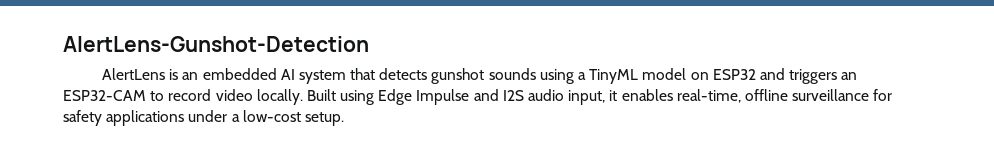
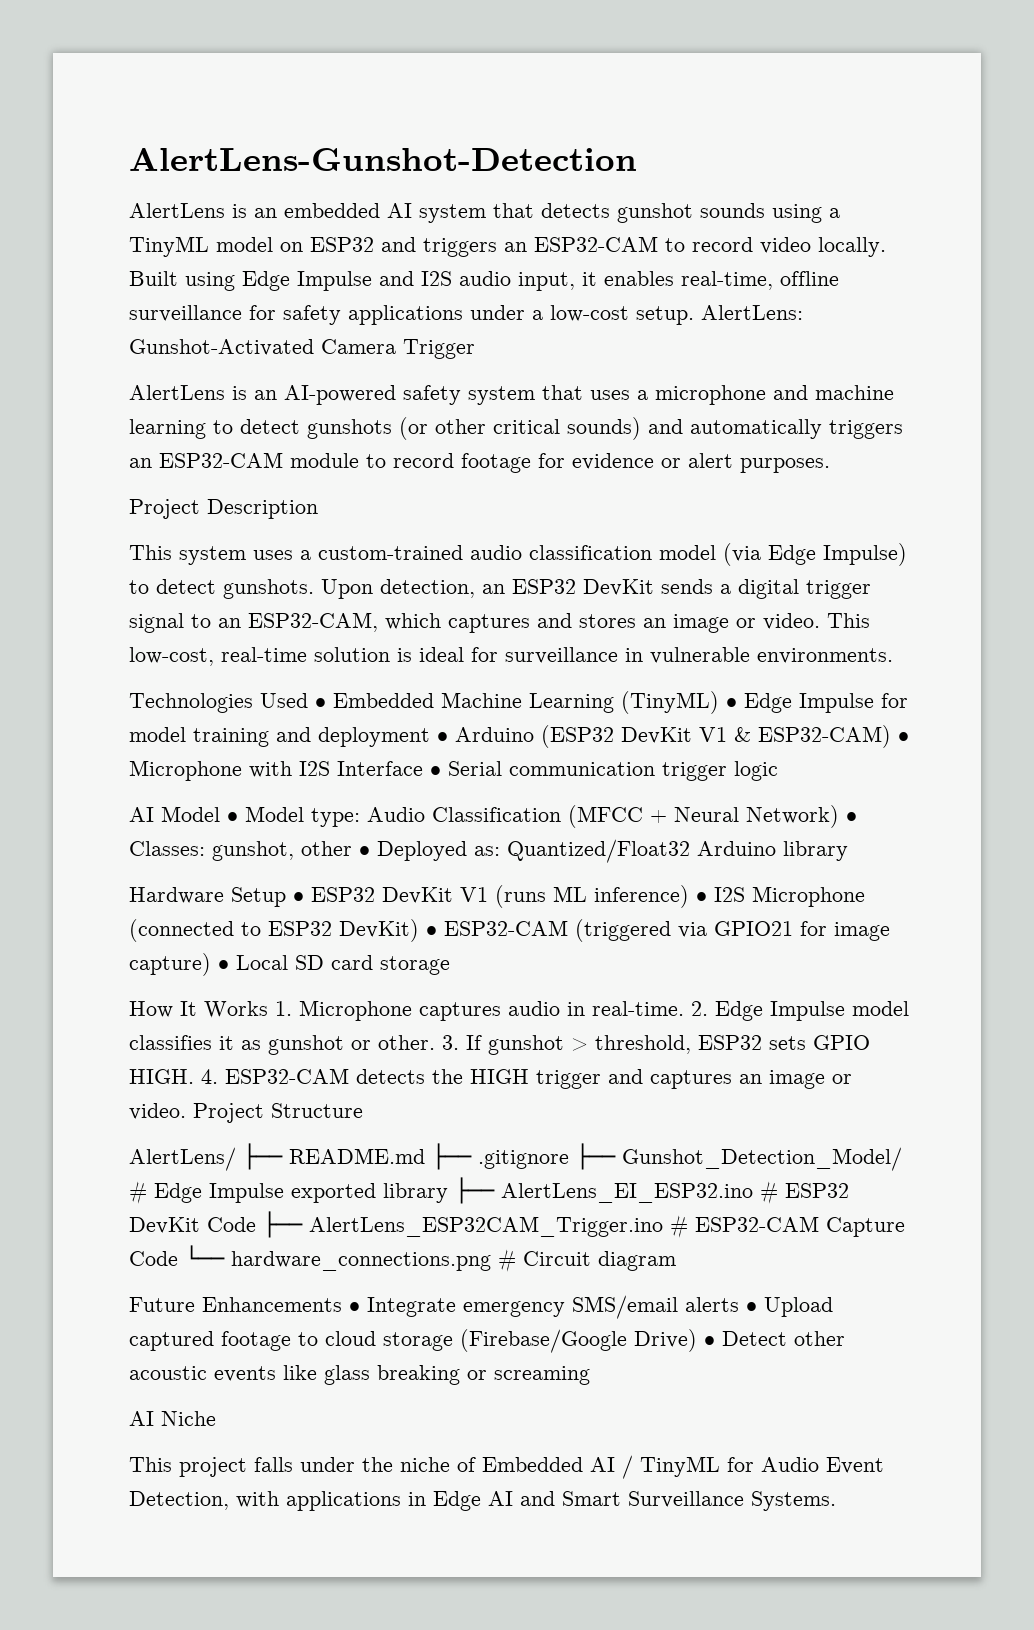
(344, 119) none -> [701,305,803,320] [129,339,475,359] [129,385,894,405] [129,417,903,440] [129,452,830,473] [129,499,318,519] [129,543,907,566] [129,579,871,599] [129,612,870,633] [129,647,893,666] [129,691,908,714] [129,725,909,748] [129,760,778,781] [129,805,857,828] [129,839,848,863] [129,885,865,908] [129,919,890,942] [129,953,450,976] [129,1000,909,1021] [129,1035,870,1055] [129,1068,852,1089] [129,1103,363,1123] [129,1143,902,1171] [129,1177,849,1204] [129,1211,905,1238] [129,1245,676,1272] [129,1295,833,1319] [129,1329,845,1353] [129,1365,590,1385] [129,1411,216,1426] [129,1455,884,1479] [129,1491,836,1511] AlertLens: Gunshot-Activated Camera Trigger // AlertLens is an AI-powered safety system that uses a microphone and machine learning to detect gunshots (or other critical sounds) and automatically triggers an ESP32-CAM module to record footage for evidence or alert purposes. // Project Description // This system uses a custom-trained audio classification model (via Edge Impulse) to detect gunshots. Upon detection, an ESP32 DevKit sends a digital trigger signal to an ESP32-CAM, which captures and stores an image or video. This low-cost, real-time solution is ideal for surveillance in vulnerable environments. // Technologies Used • Embedded Machine Learning (TinyML) • Edge Impulse for model training and deployment • Arduino (ESP32 DevKit V1 & ESP32-CAM) • Microphone with I2S Interface • Serial communication trigger logic // AI Model • Model type: Audio Classification (MFCC + Neural Network) • Classes: gunshot, other • Deployed as: Quantized/Float32 Arduino library // Hardware Setup • ESP32 DevKit V1 (runs ML inference) • I2S Microphone (connected to ESP32 DevKit) • ESP32-CAM (triggered via GPIO21 for image capture) • Local SD card storage // How It Works 1. Microphone captures audio in real-time. 2. Edge Impulse model classifies it as gunshot or other. 3. If gunshot > threshold, ESP32 sets GPIO HIGH. 4. ESP32-CAM detects the HIGH trigger and captures an image or video. Project Structure // AlertLens/ ├── README.md ├── .gitignore ├── Gunshot_Detection_Model/ # Edge Impulse exported library ├── AlertLens_EI_ESP32.ino # ESP32 DevKit Code ├── AlertLens_ESP32CAM_Trigger.ino # ESP32-CAM Capture Code └── hardware_connections.png # Circuit diagram // Future Enhancements • Integrate emergency SMS/email alerts • Upload captured footage to cloud storage (Firebase/Google Drive) • Detect other acoustic events like glass breaking or screaming // AI Niche // This project falls under the niche of Embedded AI / TinyML for Audio Event Detection, with applications in Edge AI and Smart Surveillance Systems.

